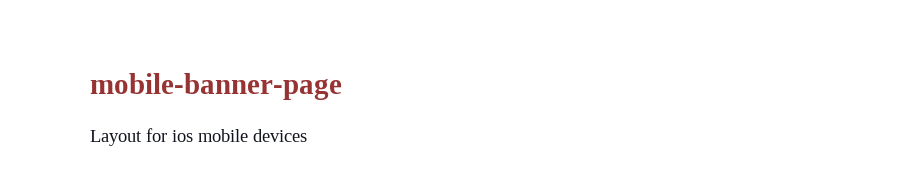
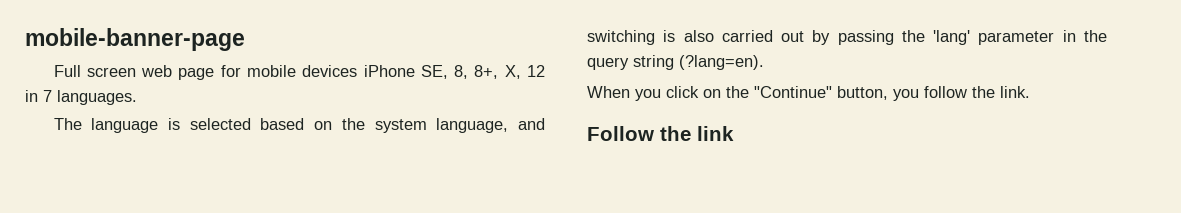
[90,128,307,146] Layout for ios mobile devices -> [53,65,546,80] [25,90,137,105] [53,118,545,133] [587,30,1107,45] [587,55,764,70] [587,86,1030,101] [587,126,734,141] Full screen web page for mobile devices iPhone SE, 8, 8+, X, 12 in 7 languages. // The language is selected based on the system language, and switching is also carried out by passing the 'lang' parameter in the query string (?lang=en). // When you click on the "Continue" button, you follow the link. // Follow the link

